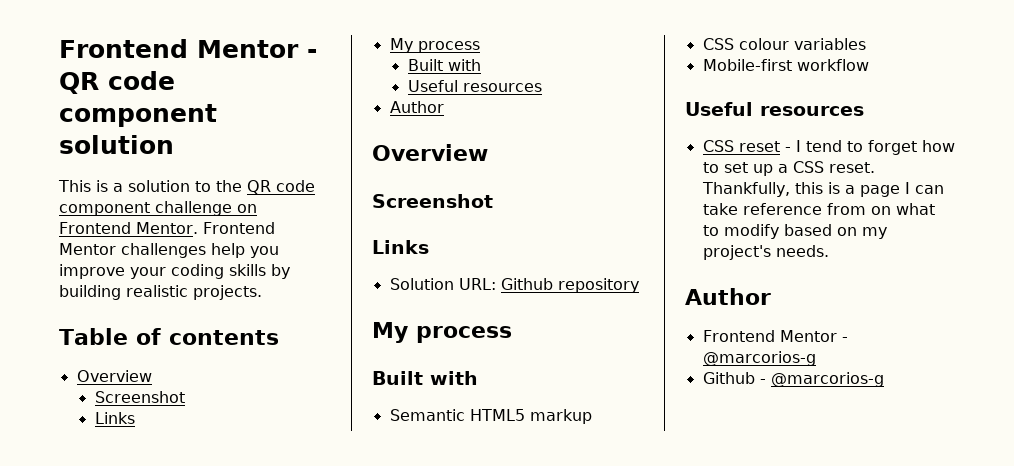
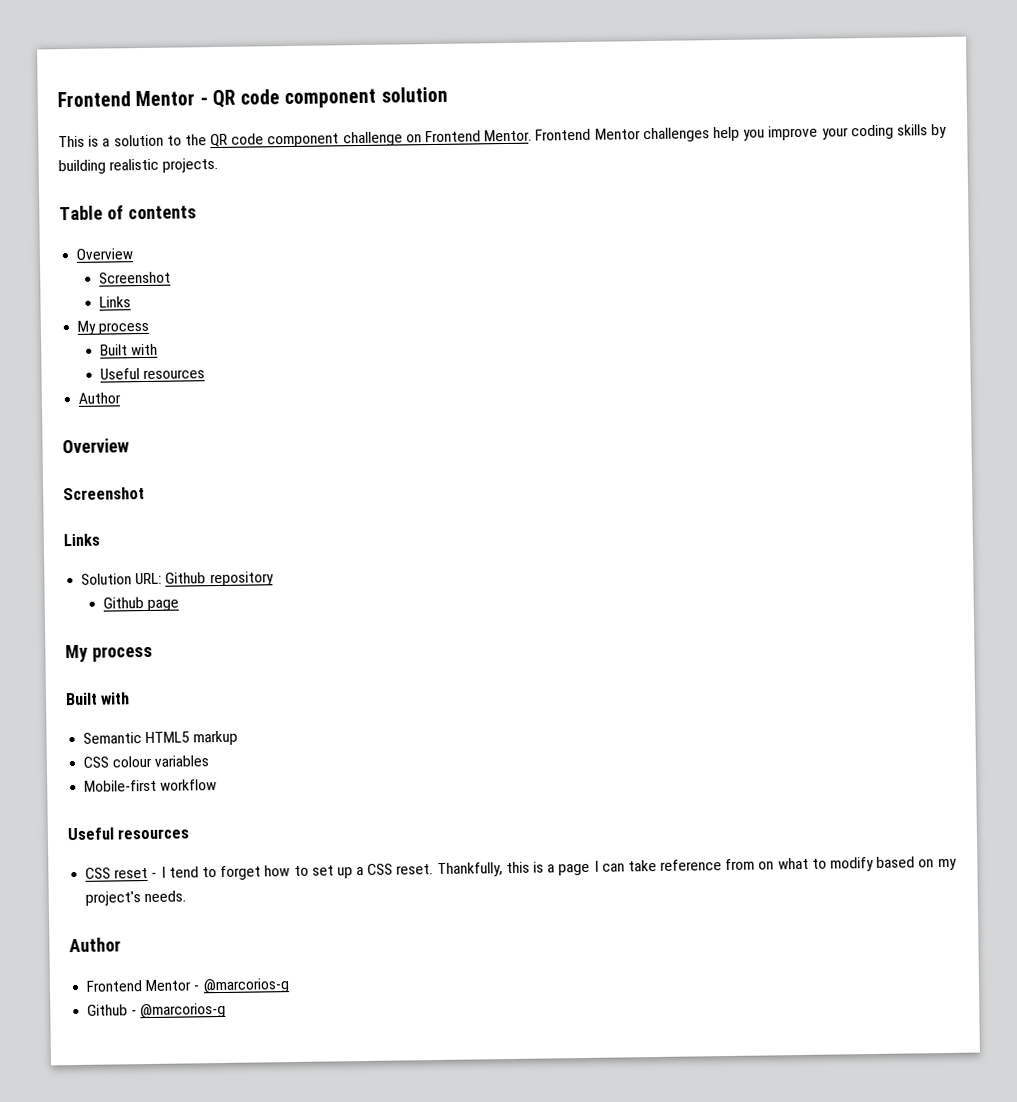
(639, 285) none -> [102,597,179,611] // Github page

